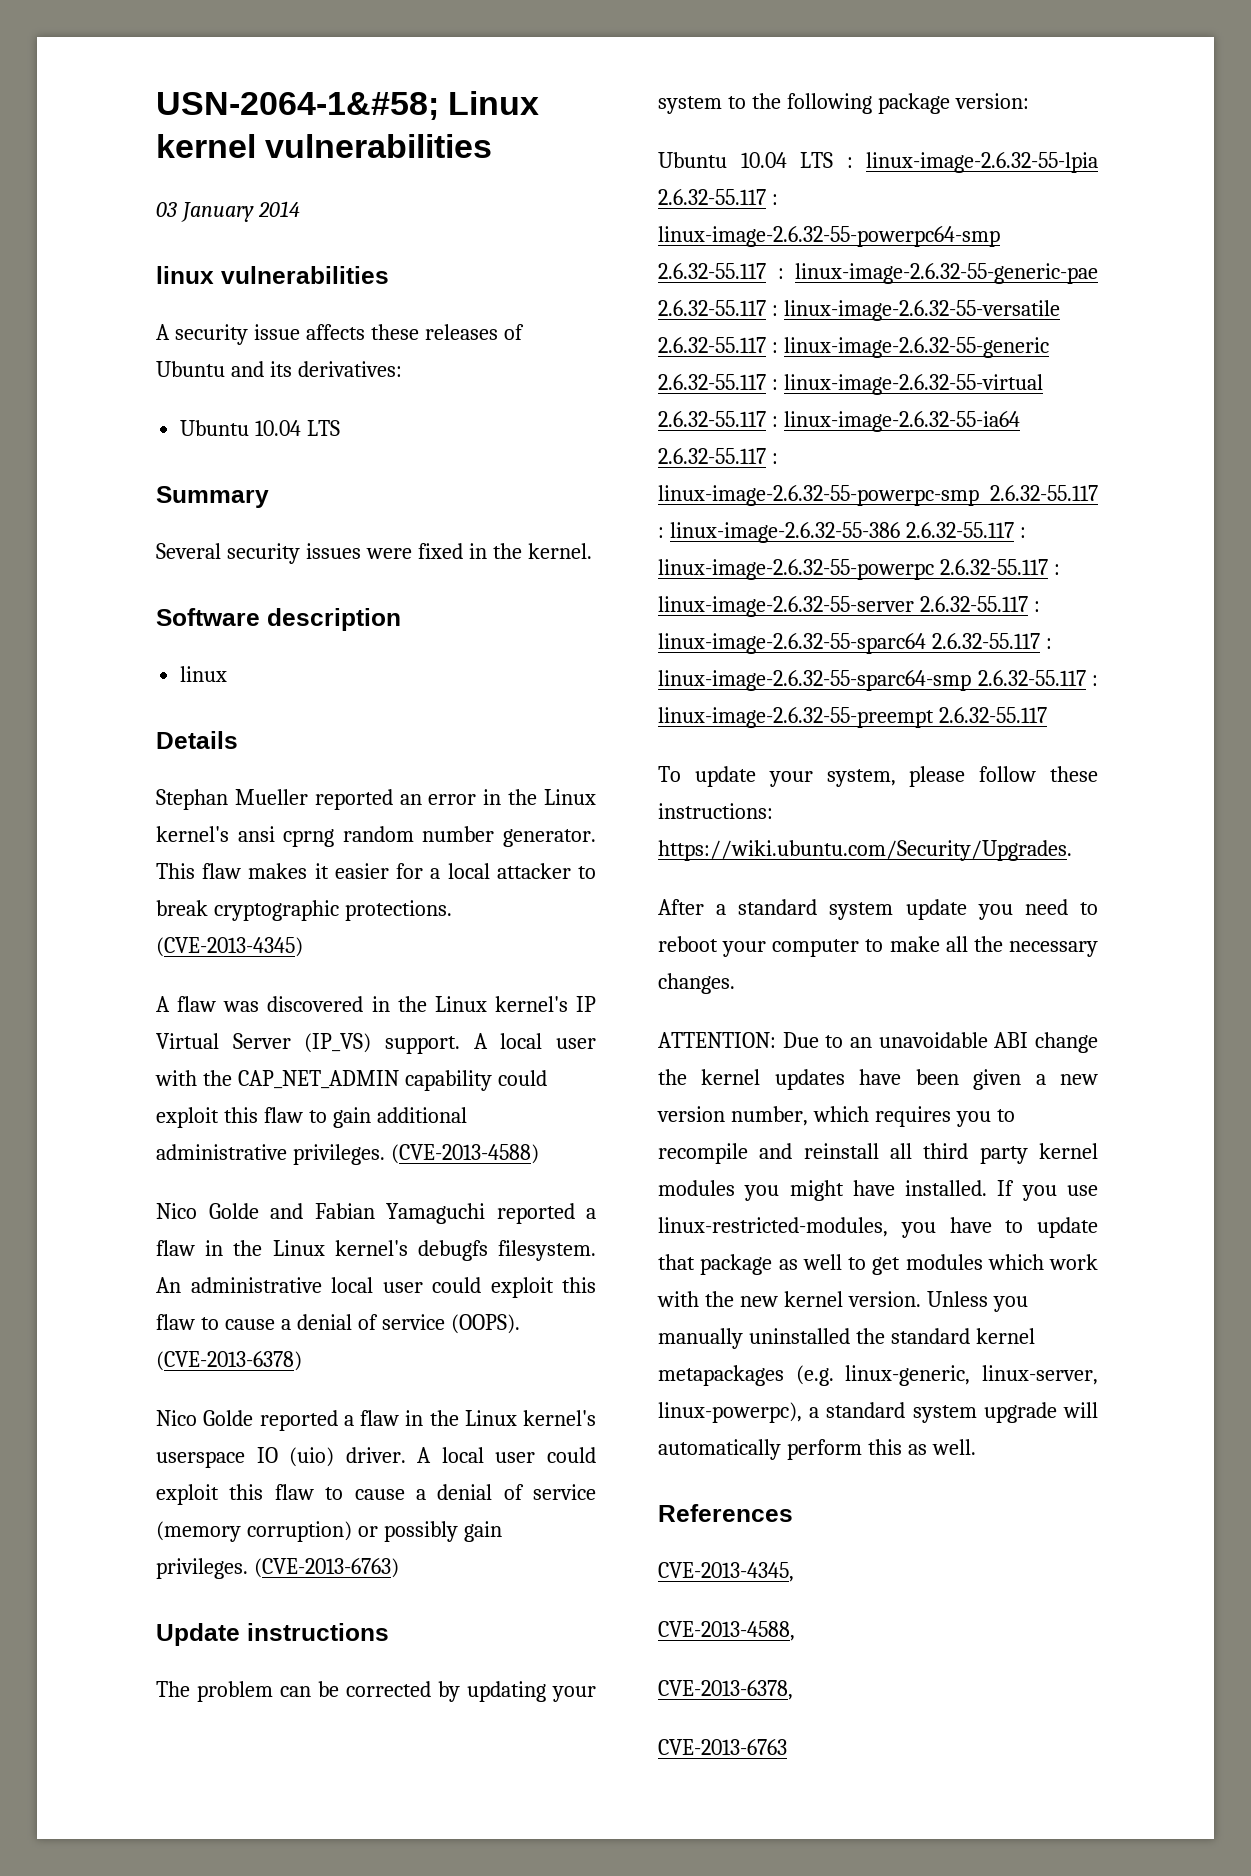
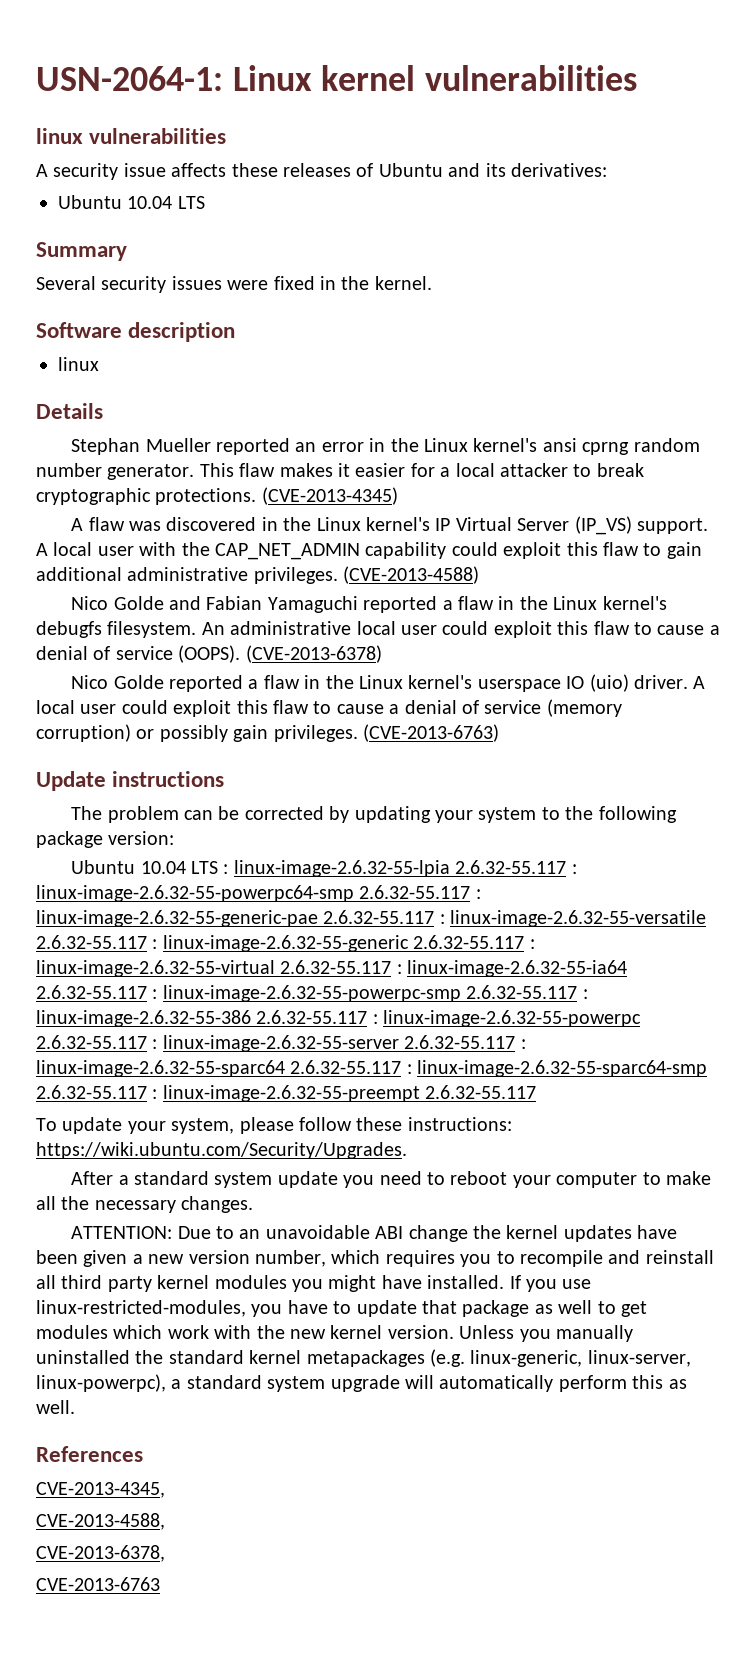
[156,92,439,120] USN-2064-1&#58; -> [36,66,223,91] USN-2064-1:
[156,201,300,222] // 03 January 2014 -> (638, 78) none

